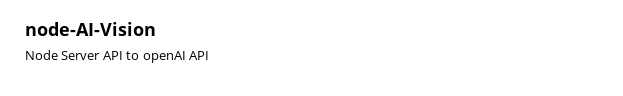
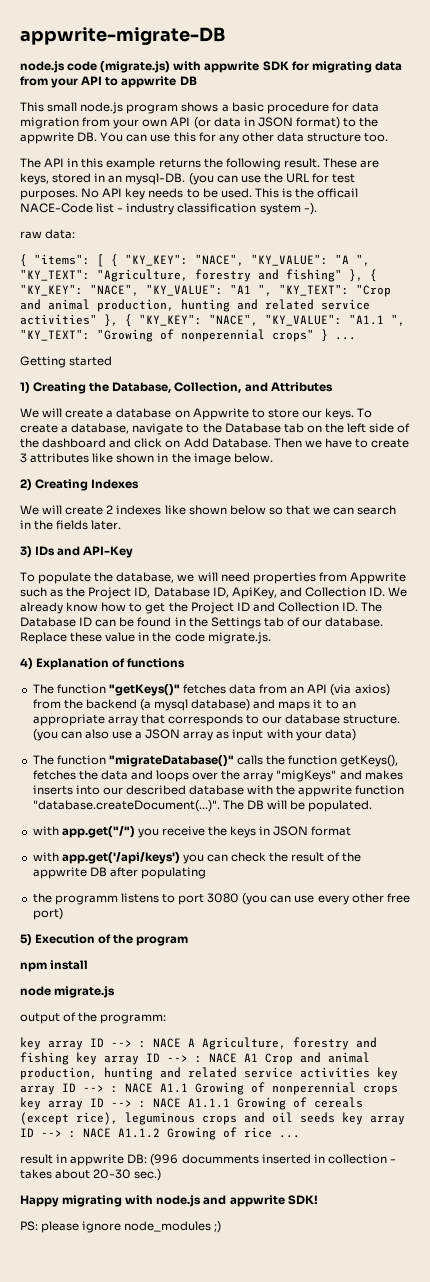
[25,22,156,36] [25,50,209,63] node-AI-Vision // Node Server API to openAI API -> [20,27,225,45] [20,61,402,73] [20,76,197,88] [20,102,379,114] [20,117,379,129] [20,132,389,144] [20,158,380,170] [20,173,356,185] [20,188,359,200] [20,203,317,215] [20,229,76,239] [20,254,370,267] [20,269,377,282] [20,284,391,297] [20,299,370,312] [20,314,405,327] [20,329,356,342] [20,356,113,368] [20,382,333,394] [20,408,373,420] [20,423,411,435] [20,438,410,448] [20,453,273,465] [20,479,140,491] [20,505,397,515] [20,520,122,530] [20,546,134,558] [20,572,406,584] [20,587,408,599] [20,602,383,614] [20,617,384,629] [20,632,271,644] [20,658,186,670] [32,684,390,696] [32,699,356,711] [32,714,401,726] [32,729,356,741] [32,755,399,767] [32,770,403,782] [32,785,405,797] [32,800,373,812] [32,826,352,838] [32,852,362,864] [32,867,206,879] [32,893,410,905] [32,908,63,920] [20,934,189,946] [20,960,89,972] [20,986,116,998] [20,1012,167,1024] [20,1037,377,1050] [20,1052,370,1065] [20,1067,398,1080] [20,1082,398,1095] [20,1097,363,1110] [20,1112,405,1125] [20,1127,300,1140] [20,1154,396,1166] [20,1169,162,1181] [20,1195,318,1207] [20,1221,222,1233] appwrite-migrate-DB // node.js code (migrate.js) with appwrite SDK for migrating data from your API to appwrite DB // This small node.js program shows a basic procedure for data migration from your own API (or data in JSON format) to the appwrite DB. You can use this for any other data structure too. // The API in this example returns the following result. These are keys, stored in an mysql-DB. (you can use the URL for test purposes. No API key needs to be used. This is the officail NACE-Code list - industry classification system -). // raw data: // { "items": [ { "KY_KEY": "NACE", "KY_VALUE": "A ", "KY_TEXT": "Agriculture, forestry and fishing" }, { "KY_KEY": "NACE", "KY_VALUE": "A1 ", "KY_TEXT": "Crop and animal production, hunting and related service activities" }, { "KY_KEY": "NACE", "KY_VALUE": "A1.1 ", "KY_TEXT": "Growing of nonperennial crops" } ... // Getting started // 1) Creating the Database, Collection, and Attributes // We will create a database on Appwrite to store our keys. To create a database, navigate to the Database tab on the left side of the dashboard and click on Add Database. Then we have to create 3 attributes like shown in the image below. // 2) Creating Indexes // We will create 2 indexes like shown below so that we can search in the fields later. // 3) IDs and API-Key // To populate the database, we will need properties from Appwrite such as the Project ID, Database ID, ApiKey, and Collection ID. We already know how to get the Project ID and Collection ID. The Database ID can be found in the Settings tab of our database. Replace these value in the code migrate.js. // 4) Explanation of functions // The function "getKeys()" fetches data from an API (via axios) from the backend (a mysql database) and maps it to an appropriate array that corresponds to our database structure. (you can also use a JSON array as input with your data) // The function "migrateDatabase()" calls the function getKeys(), fetches the data and loops over the array "migKeys" and makes inserts into our described database with the appwrite function "database.createDocument(...)". The DB will be populated. // with app.get("/") you receive the keys in JSON format // with app.get('/api/keys') you can check the result of the appwrite DB after populating // the programm listens to port 3080 (you can use every other free port) // 5) Execution of the program // npm install // node migrate.js // output of the programm: // key array ID --> : NACE A Agriculture, forestry and fishing key array ID --> : NACE A1 Crop and animal production, hunting and related service activities key array ID --> : NACE A1.1 Growing of nonperennial crops key array ID --> : NACE A1.1.1 Growing of cereals (except rice), leguminous crops and oil seeds key array ID --> : NACE A1.1.2 Growing of rice ... // result in appwrite DB: (996 documments inserted in collection - takes about 20-30 sec.) // Happy migrating with node.js and appwrite SDK! // PS: please ignore node_modules ;)

